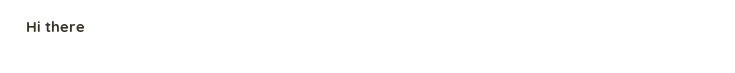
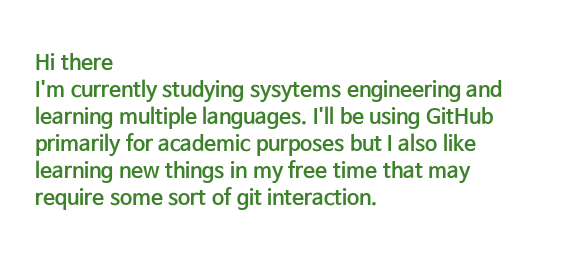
(86, 26) none -> [35,79,503,103] [35,106,494,129] [35,133,476,157] [35,160,472,184] [35,187,378,210] // I'm currently studying sysytems engineering and learning multiple languages. I'll be using GitHub primarily for academic purposes but I also like learning new things in my free time that may require some sort of git interaction.

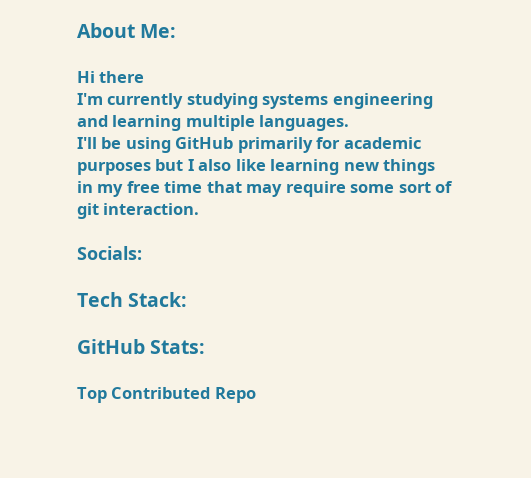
(35, 61) none -> [77,23,177,38] About Me: //
[249,82,341,103] sysytems -> [262,94,329,109] systems
(308, 117) none -> (350, 123) //
(378, 197) none -> [77,246,142,260] [77,292,188,307] [77,339,206,354] [77,387,256,403] // Socials: // Tech Stack: // GitHub Stats: // Top Contributed Repo

